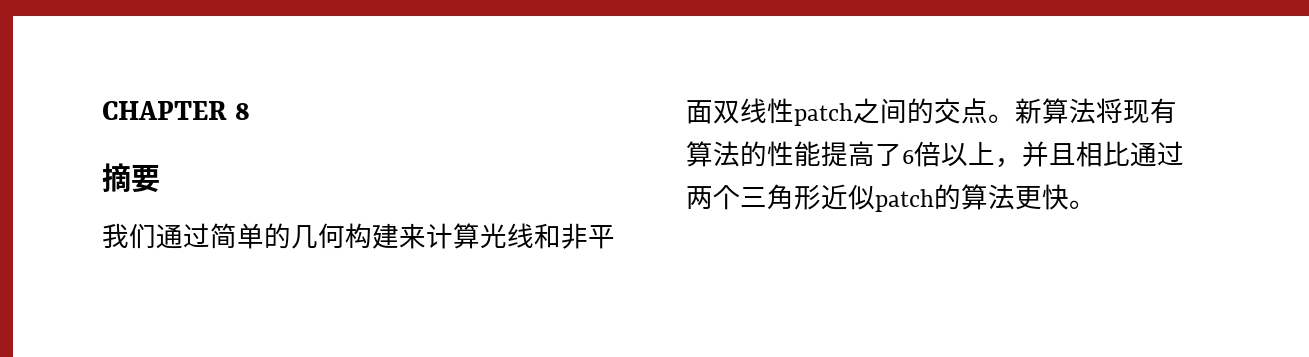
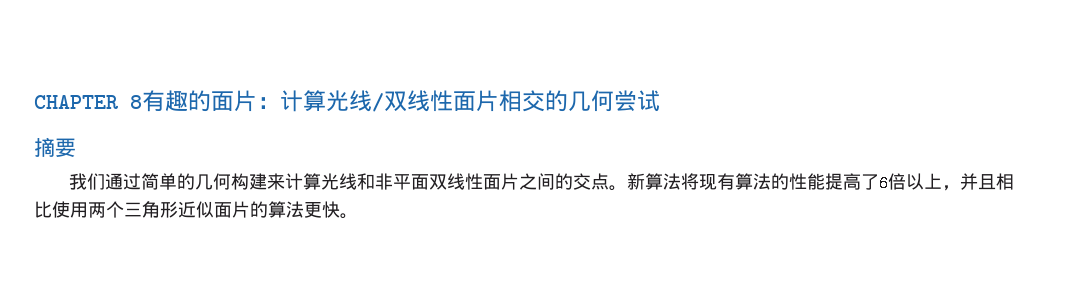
(251, 111) none -> [142,90,660,112] 有趣的面片：计算光线/双线性面片相交的几何尝试
[794,103,853,126] patch -> [482,173,519,190] 面片
[1130,141,1184,167] 通过 -> [52,201,88,218] 使用
[875,189,934,212] patch -> [214,201,250,218] 面片

